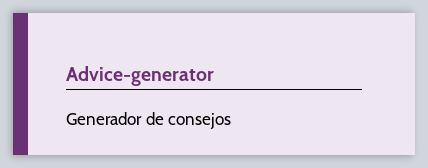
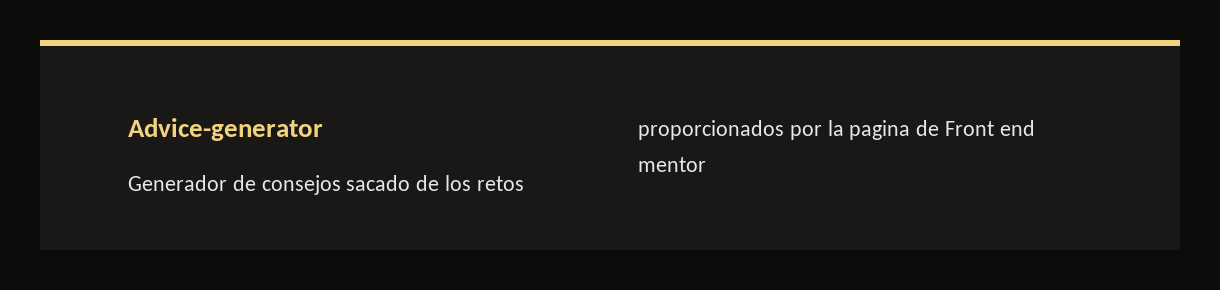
(232, 121) none -> [346,175,524,191] [638,120,1035,140] [638,157,706,172] sacado de los retos proporcionados por la pagina de Front end mentor

